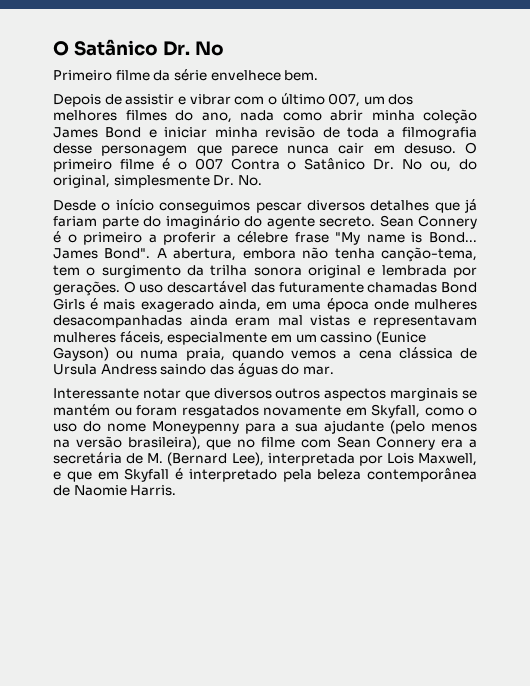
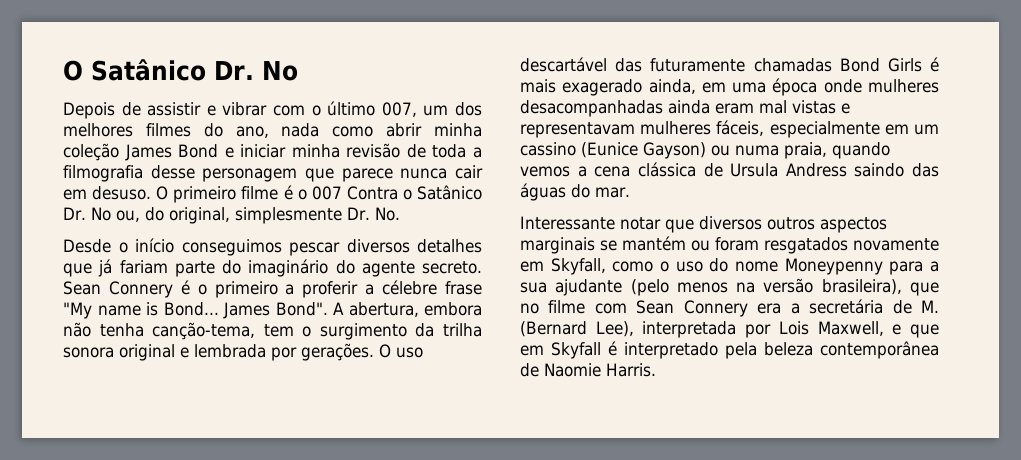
[53,69,319,81] // Primeiro filme da série envelhece bem. -> (298, 71) none

